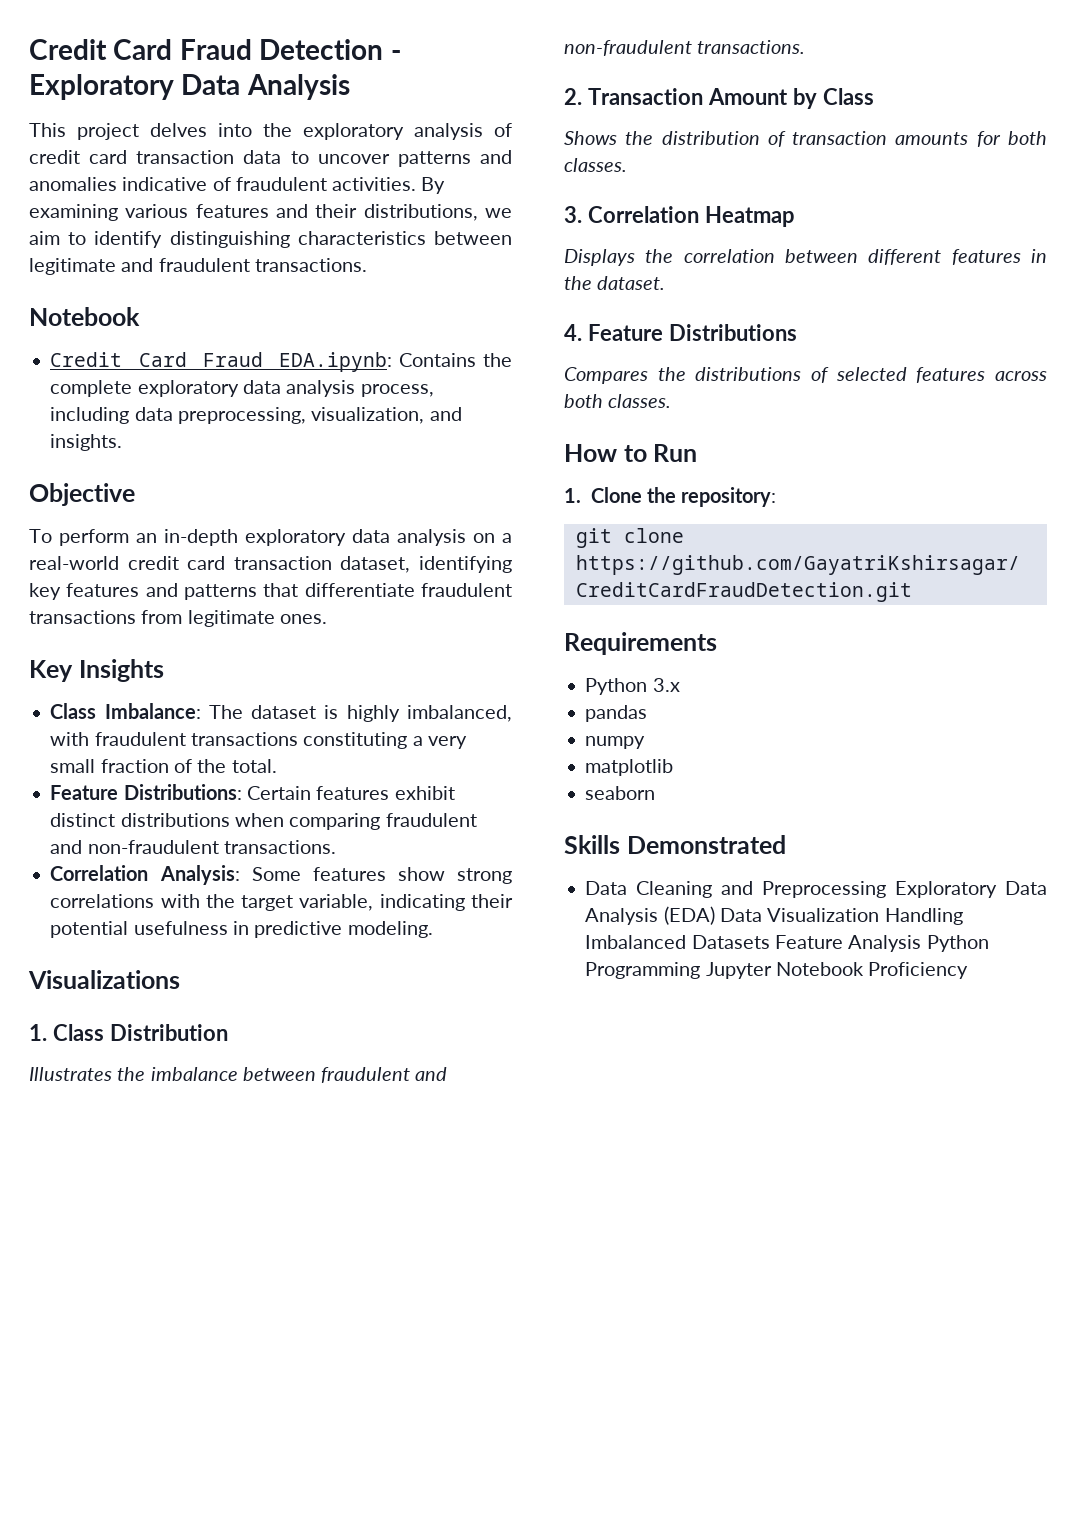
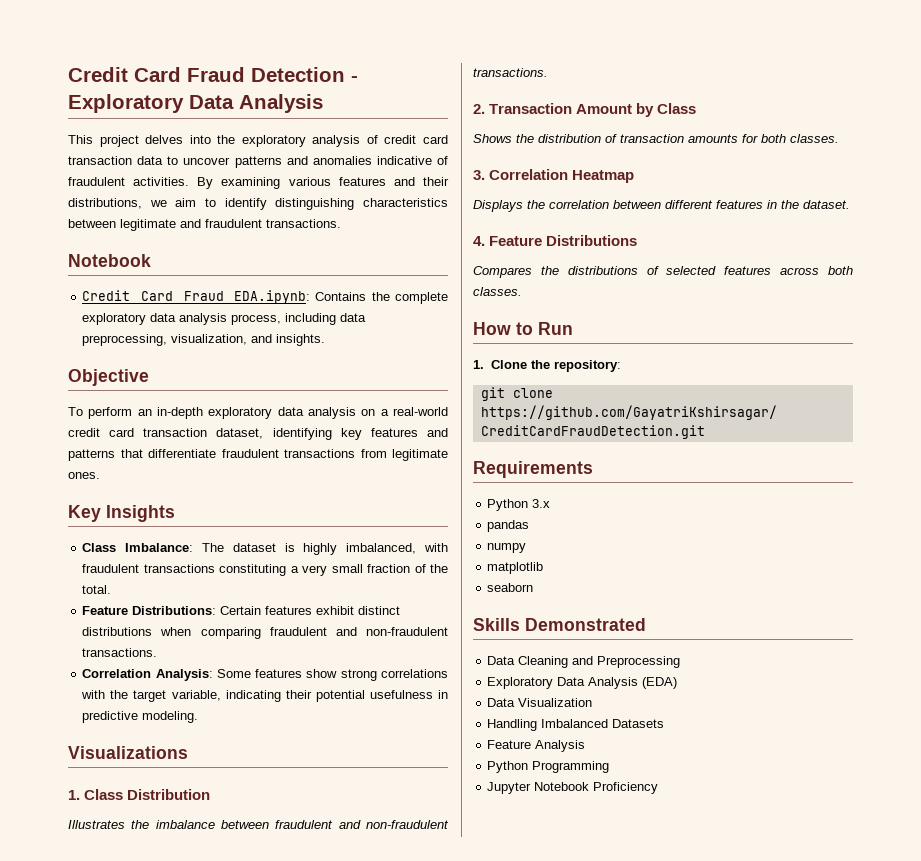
(887, 889) none -> (681, 662) //
(715, 915) none -> (678, 683) //
(880, 915) none -> (593, 702) //
(770, 942) none -> (665, 723) //
(922, 943) none -> (586, 746) //
(701, 970) none -> (610, 767) //

